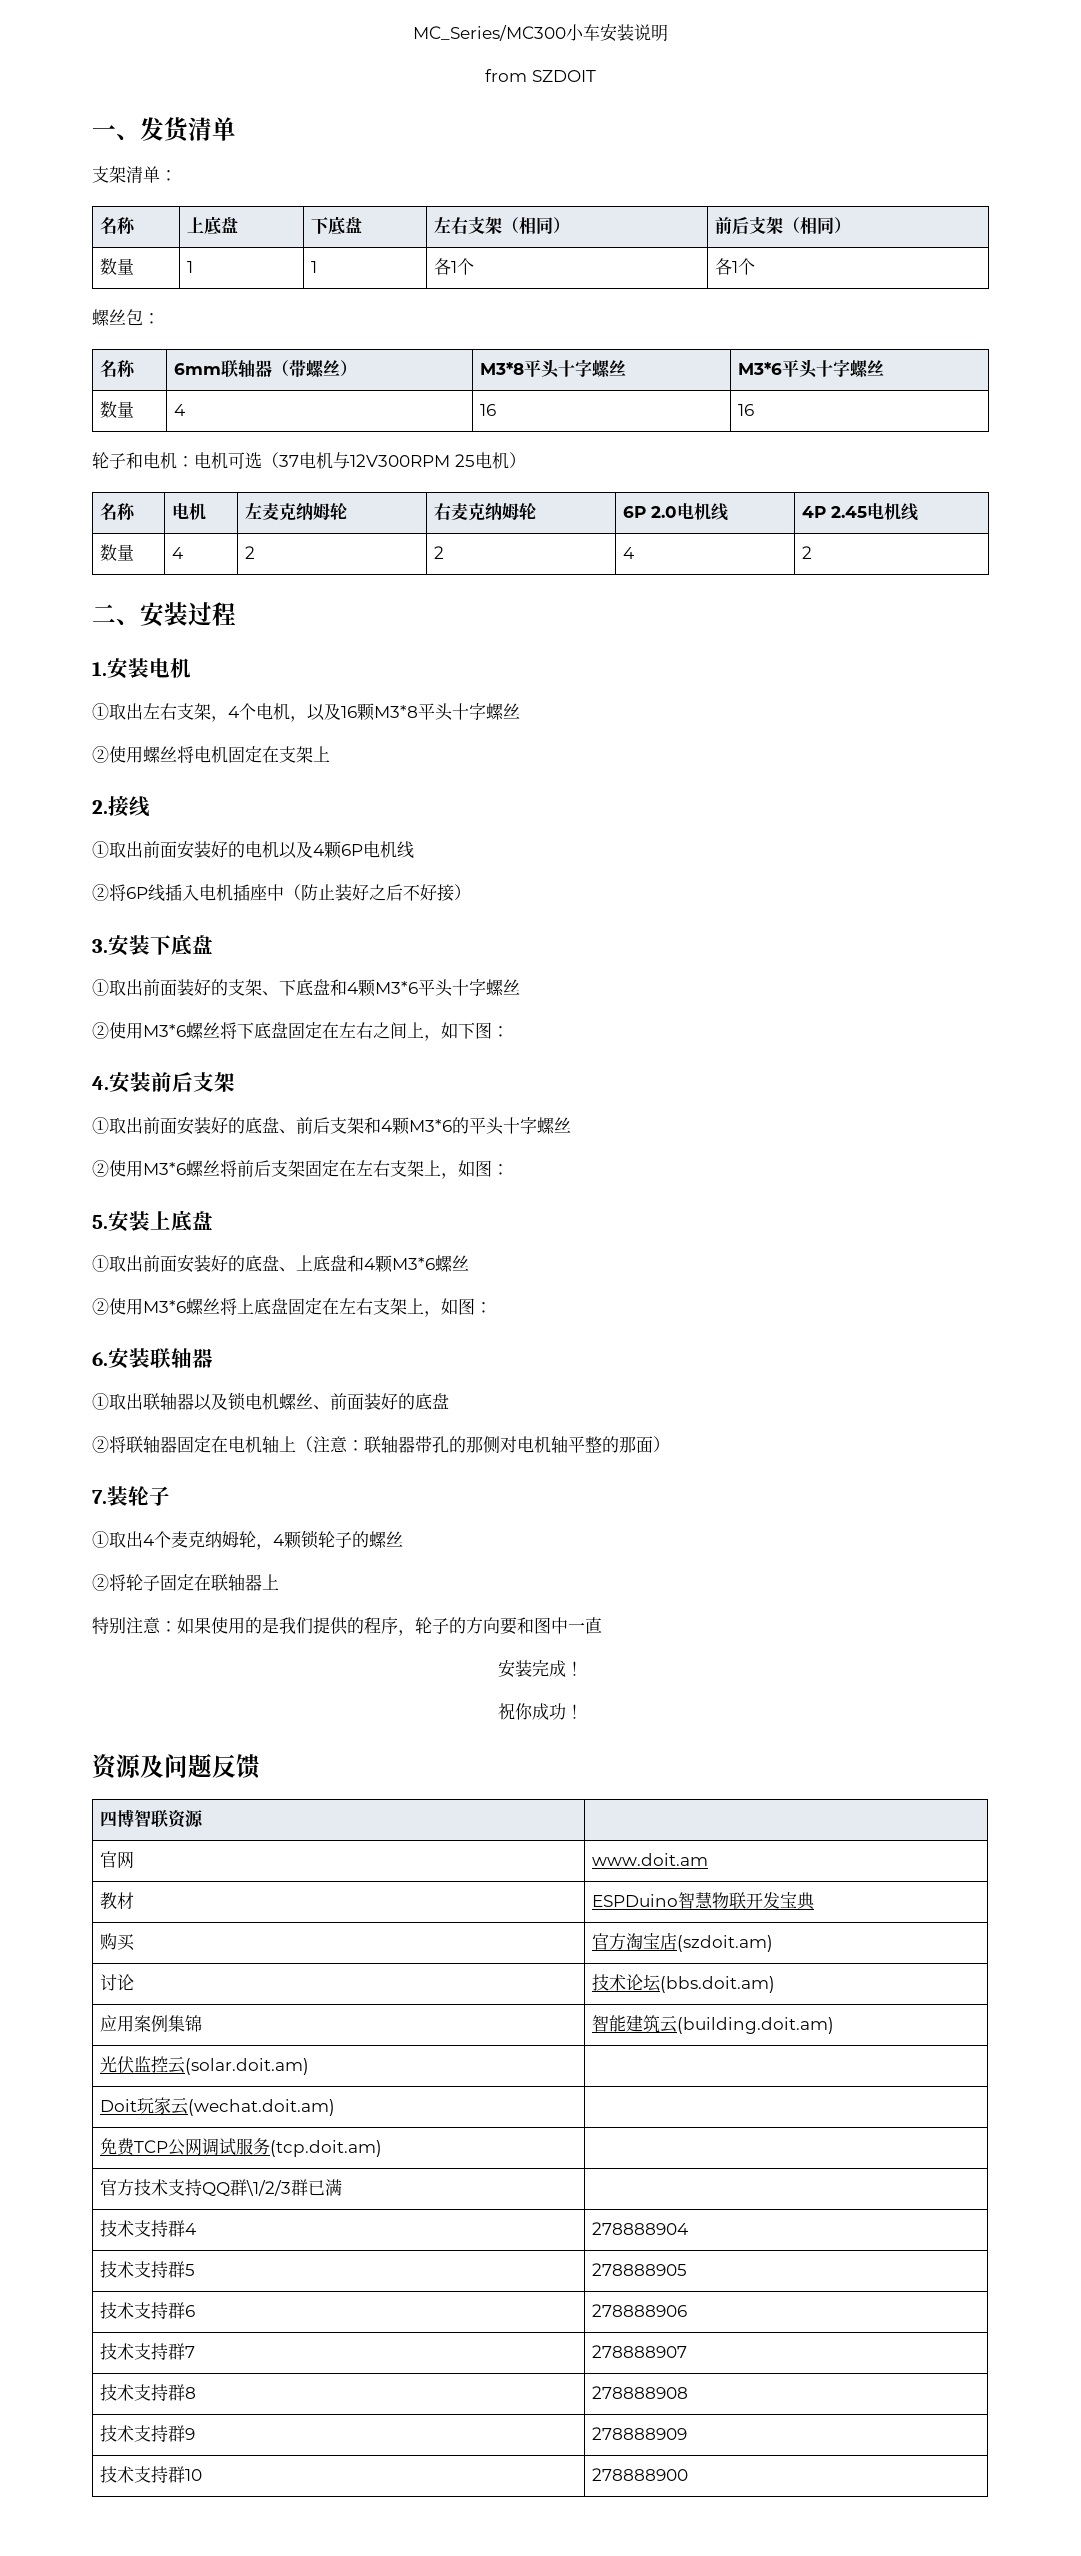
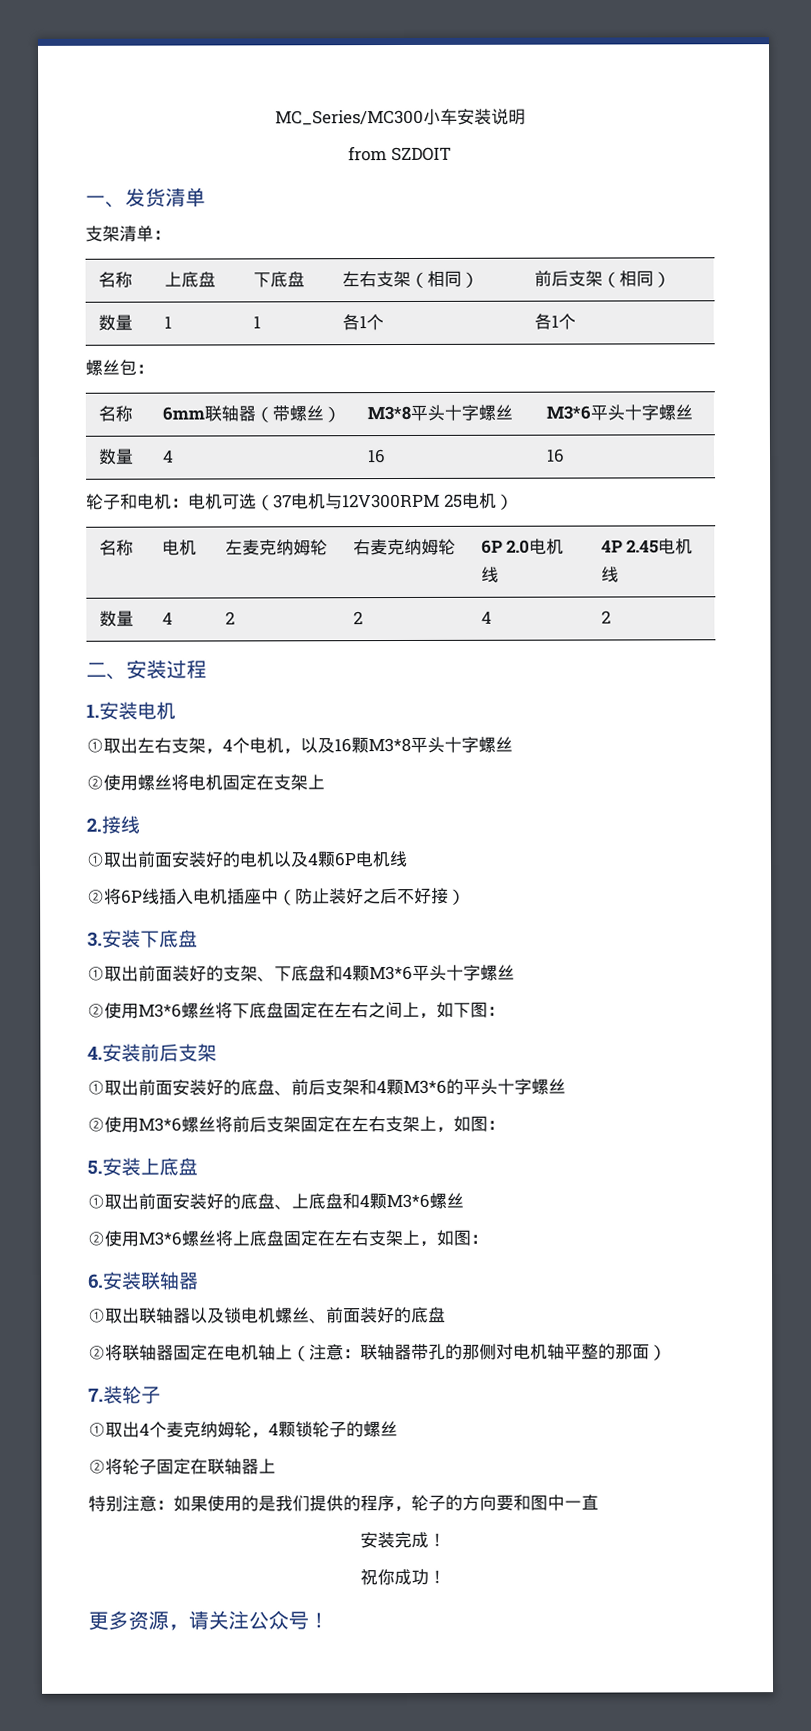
[92,1753,260,1780] [100,1809,205,1828] [100,1851,135,1869] [592,1853,709,1866] [100,1892,135,1910] [592,1892,816,1910] [100,1933,136,1951] [592,1933,774,1952] [100,1974,135,1991] [592,1974,776,1993] [100,2015,203,2032] [592,2015,835,2034] [100,2056,310,2075] [100,2097,336,2116] [100,2138,383,2157] [100,2179,343,2197] [100,2220,197,2237] [592,2222,689,2235] [100,2261,196,2278] [592,2263,688,2276] [100,2302,196,2319] [592,2304,688,2317] [100,2343,196,2360] [592,2345,688,2358] [100,2384,197,2401] [592,2386,689,2399] [100,2425,196,2442] [592,2427,688,2440] [100,2466,203,2483] [592,2468,689,2481] 资源及问题反馈 // 四博智联资源 | // 官网 | www.doit.am // 教材 | ESPDuino智慧物联开发宝典 // 购买 | 官方淘宝店(szdoit.am) // 讨论 | 技术论坛(bbs.doit.am) // 应用案例集锦 | 智能建筑云(building.doit.am) // 光伏监控云(solar.doit.am) | // Doit玩家云(wechat.doit.am) | // 免费TCP公网调试服务(tcp.doit.am) | // 官方技术支持QQ群\1/2/3群已满 | // 技术支持群4 | 278888904 // 技术支持群5 | 278888905 // 技术支持群6 | 278888906 // 技术支持群7 | 278888907 // 技术支持群8 | 278888908 // 技术支持群9 | 278888909 // 技术支持群10 | 278888900 -> [88,1610,329,1631] 更多资源，请关注公众号！

